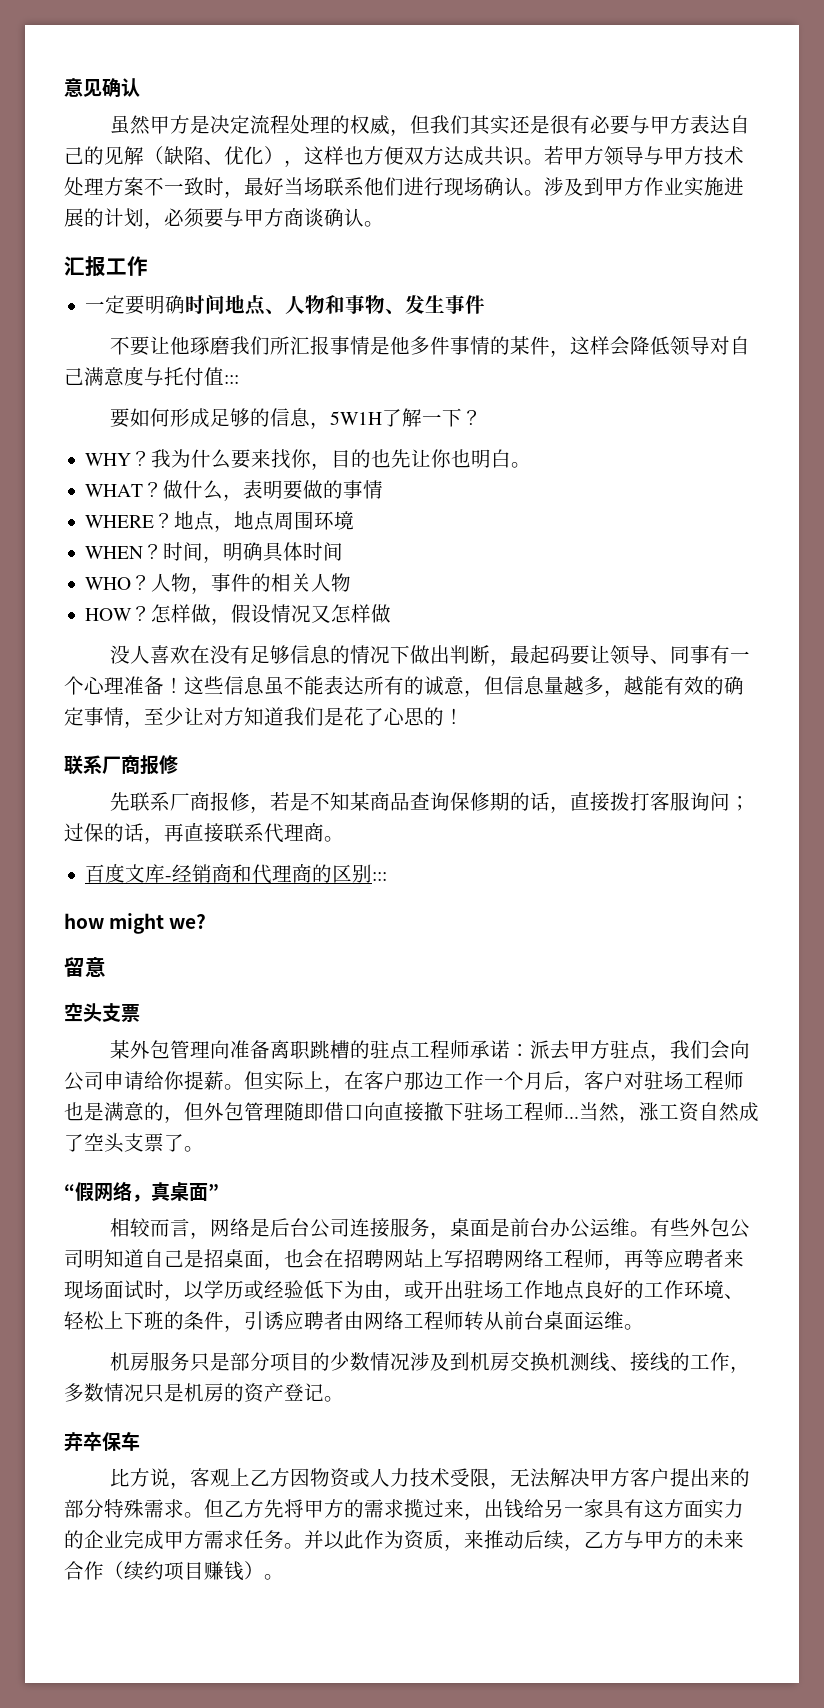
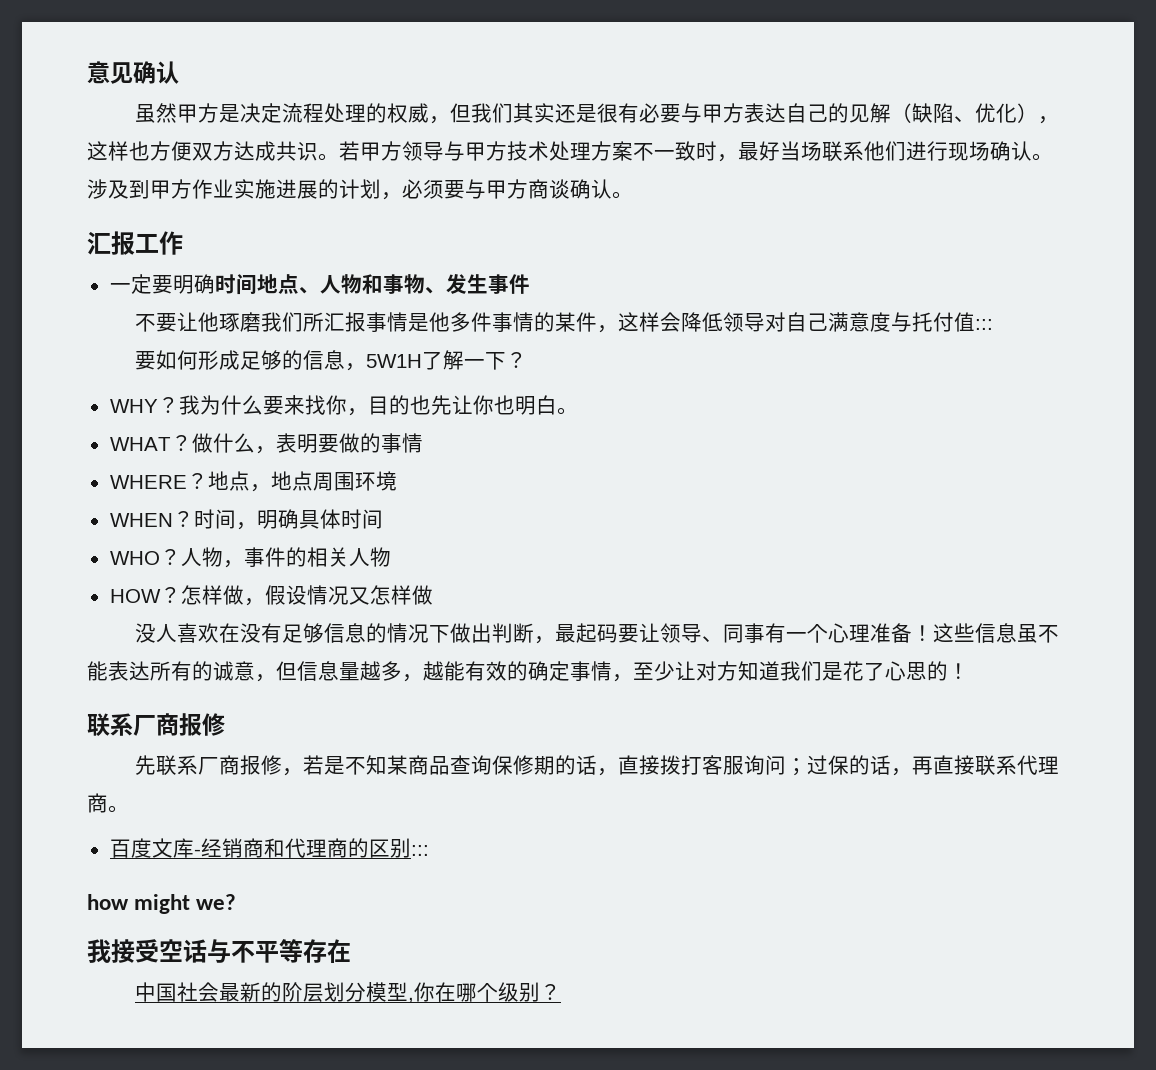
[64,957,106,977] [64,1003,140,1022] [109,1040,750,1061] [64,1071,744,1092] [64,1101,759,1123] [64,1133,204,1153] [64,1181,219,1202] [109,1218,750,1239] [64,1249,744,1270] [64,1280,744,1301] [64,1311,644,1332] [109,1352,750,1373] [64,1383,344,1403] [64,1431,140,1451] [109,1468,750,1489] [64,1499,744,1520] [64,1530,744,1551] [64,1561,284,1581] 留意 // 空头支票 // 某外包管理向准备离职跳槽的驻点工程师承诺：派去甲方驻点，我们会向公司申请给你提薪。但实际上，在客户那边工作一个月后，客户对驻场工程师也是满意的，但外包管理随即借口向直接撤下驻场工程师...当然，涨工资自然成了空头支票了。 // “假网络，真桌面” // 相较而言，网络是后台公司连接服务，桌面是前台办公运维。有些外包公司明知道自己是招桌面，也会在招聘网站上写招聘网络工程师，再等应聘者来现场面试时，以学历或经验低下为由，或开出驻场工作地点良好的工作环境、轻松上下班的条件，引诱应聘者由网络工程师转从前台桌面运维。 // 机房服务只是部分项目的少数情况涉及到机房交换机测线、接线的工作，多数情况只是机房的资产登记。 // 弃卒保车 // 比方说，客观上乙方因物资或人力技术受限，无法解决甲方客户提出来的部分特殊需求。但乙方先将甲方的需求揽过来，出钱给另一家具有这方面实力的企业完成甲方需求任务。并以此作为资质，来推动后续，乙方与甲方的未来合作（续约项目赚钱）。 -> [87,939,351,963] [134,982,561,1003] 我接受空话与不平等存在 // 中国社会最新的阶层划分模型,你在哪个级别？

